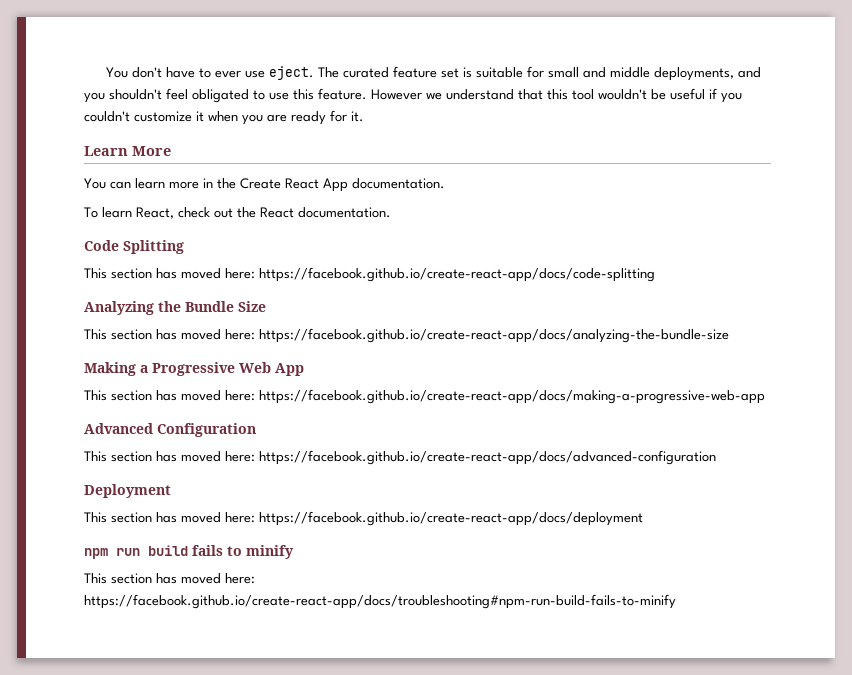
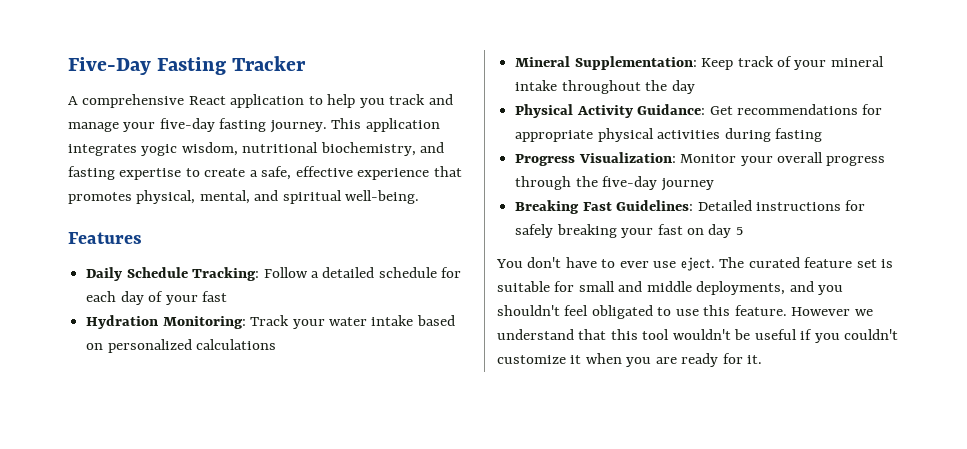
(105, 72) none -> [68,56,307,75] [68,94,453,108] [68,118,440,133] [68,142,445,156] [68,166,462,180] [68,190,420,204] [68,232,142,244] [86,267,462,281] [86,291,227,305] [86,315,455,329] [86,339,277,353] [515,56,884,70] [515,80,695,94] [515,104,883,118] [515,128,822,142] [515,152,886,166] [515,176,714,191] [515,200,866,214] [515,224,743,238] Five-Day Fasting Tracker // A comprehensive React application to help you track and manage your five-day fasting journey. This application integrates yogic wisdom, nutritional biochemistry, and fasting expertise to create a safe, effective experience that promotes physical, mental, and spiritual well-being. // Features // Daily Schedule Tracking: Follow a detailed schedule for each day of your fast // Hydration Monitoring: Track your water intake based on personalized calculations // Mineral Supplementation: Keep track of your mineral intake throughout the day // Physical Activity Guidance: Get recommendations for appropriate physical activities during fasting // Progress Visualization: Monitor your overall progress through the five-day journey // Breaking Fast Guidelines: Detailed instructions for safely breaking your fast on day 5 //
[84,146,171,156] [84,178,445,192] [84,207,391,219] [84,240,184,254] [84,267,655,282] [84,301,266,315] [84,328,729,343] [84,362,304,376] [84,389,765,404] [84,423,256,437] [84,450,716,465] [84,484,171,498] [84,511,643,526] [84,545,294,559] [84,573,255,584] [84,594,676,609] // Learn More // You can learn more in the Create React App documentation. // To learn React, check out the React documentation. // Code Splitting // This section has moved here: https://facebook.github.io/create-react-app/docs/code-splitting // Analyzing the Bundle Size // This section has moved here: https://facebook.github.io/create-react-app/docs/analyzing-the-bundle-size // Making a Progressive Web App // This section has moved here: https://facebook.github.io/create-react-app/docs/making-a-progressive-web-app // Advanced Configuration // This section has moved here: https://facebook.github.io/create-react-app/docs/advanced-configuration // Deployment // This section has moved here: https://facebook.github.io/create-react-app/docs/deployment // npm run build fails to minify // This section has moved here: https://facebook.github.io/create-react-app/docs/troubleshooting#npm-run-build-fails-to-minify -> (763, 359) none

